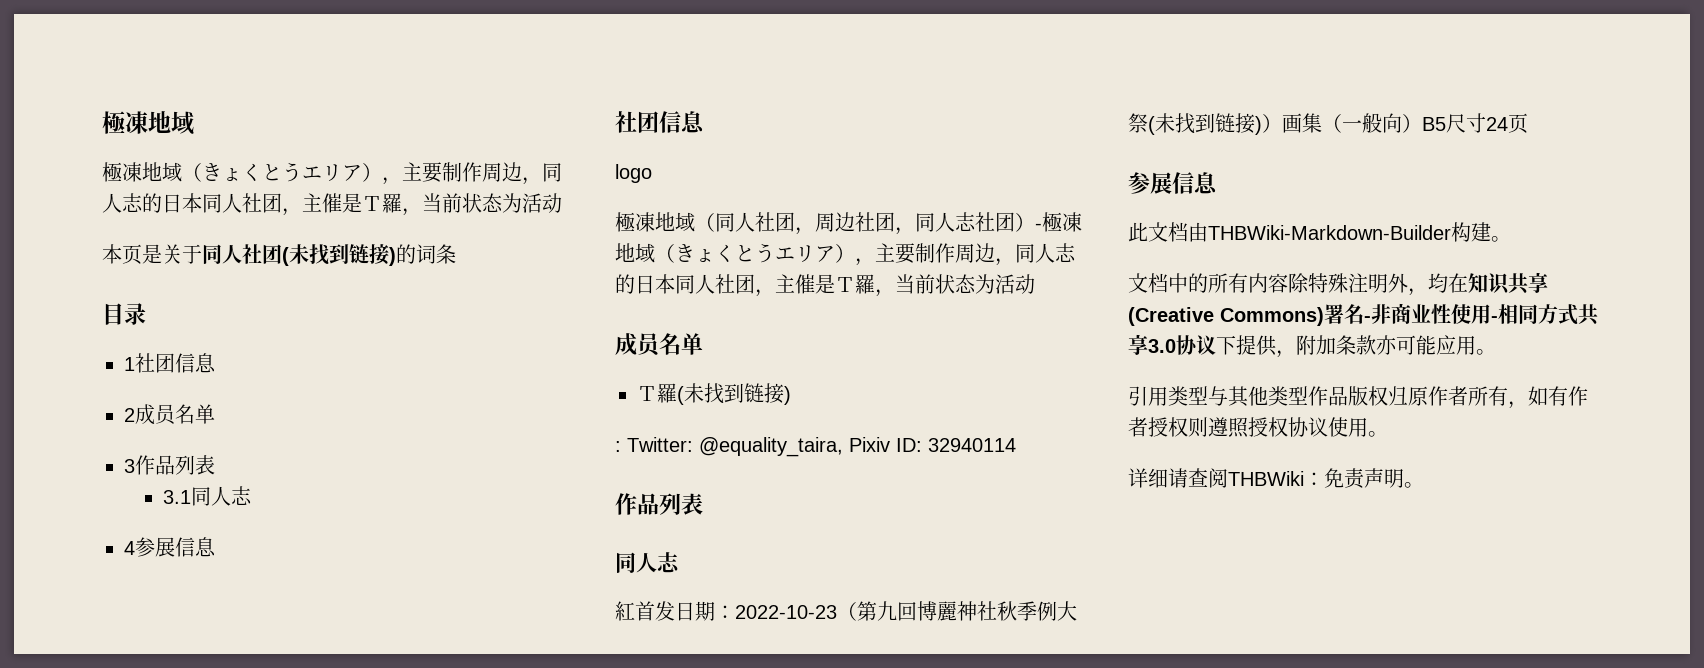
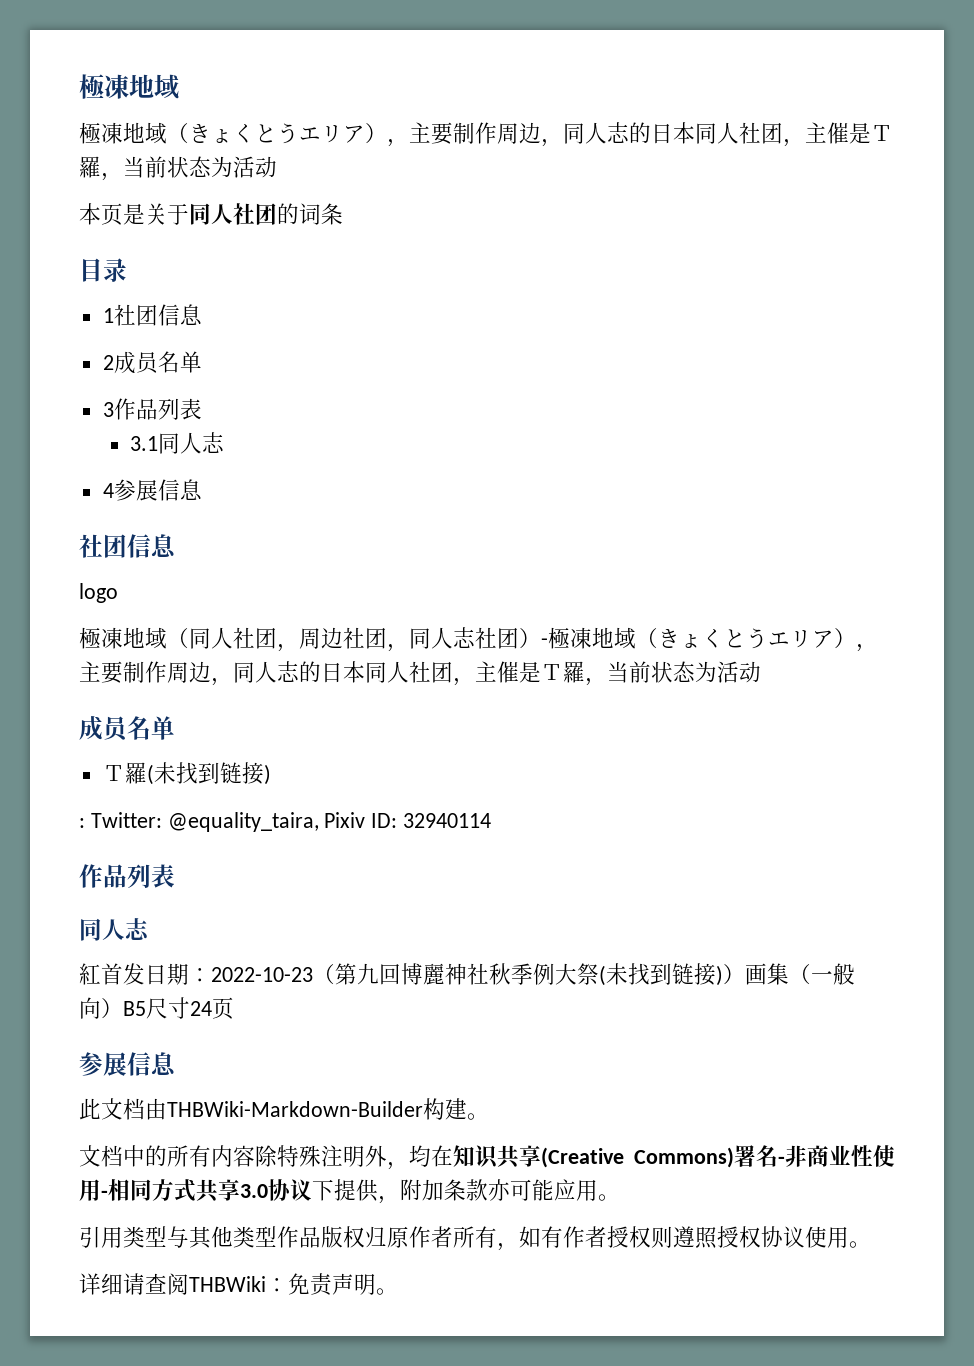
[282,244,396,266] (未找到链接) -> (277, 214) none

